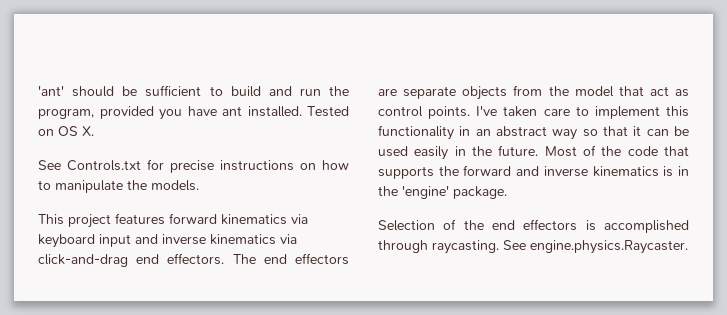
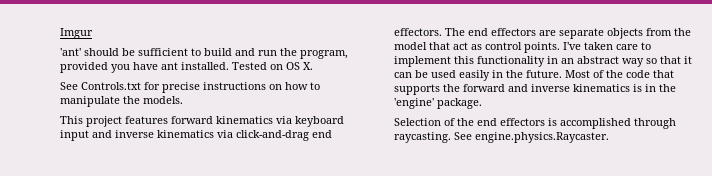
(38, 91) none -> [60,28,93,39] Imgur //

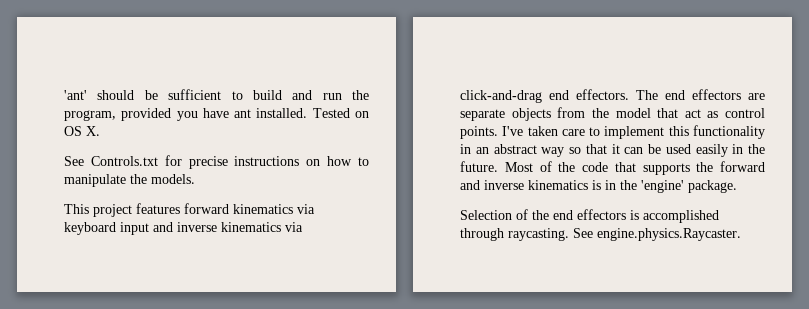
[60,28,93,39] Imgur // -> (64, 95) none

